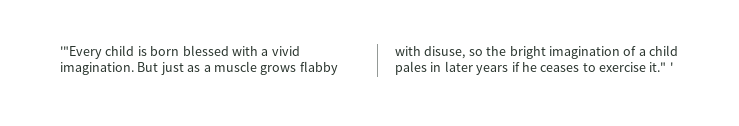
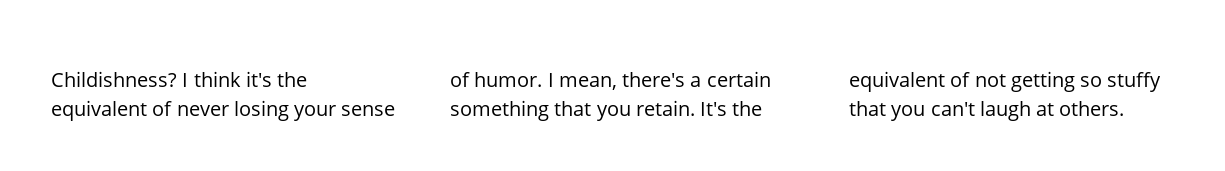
[60,45,300,59] [60,61,338,75] [395,45,678,59] [395,61,673,75] '"Every child is born blessed with a vivid imagination. But just as a muscle grows flabby with disuse, so the bright imagination of a child pales in later years if he ceases to exercise it." ' -> [51,71,308,87] [51,100,396,121] [450,71,771,90] [450,100,763,121] [849,71,1162,92] [849,101,1125,121] Childishness? I think it's the equivalent of never losing your sense of humor. I mean, there's a certain something that you retain. It's the equivalent of not getting so stuffy that you can't laugh at others.

